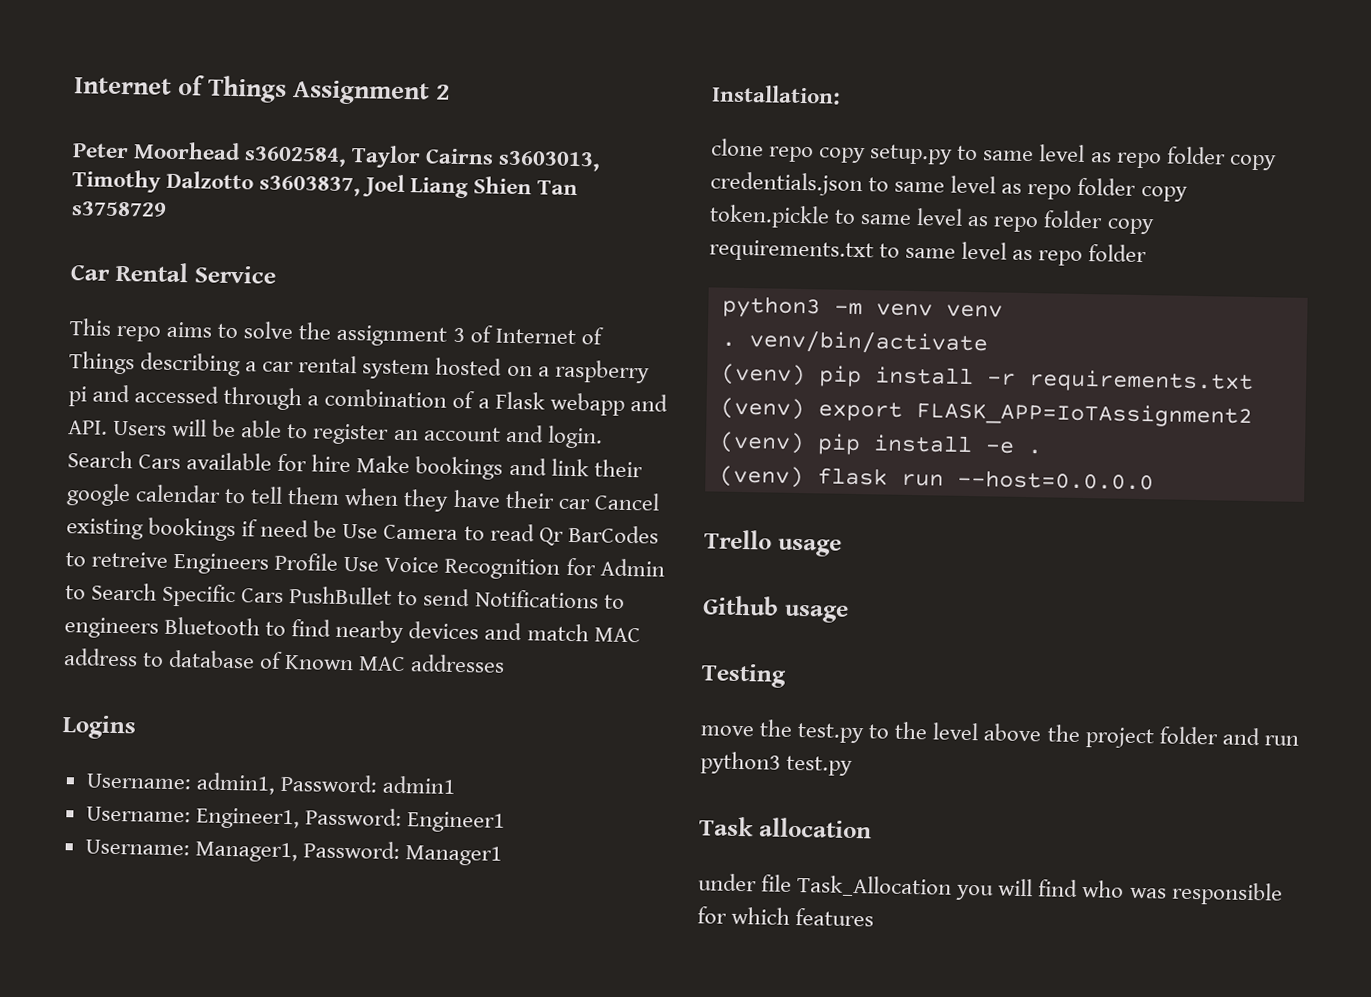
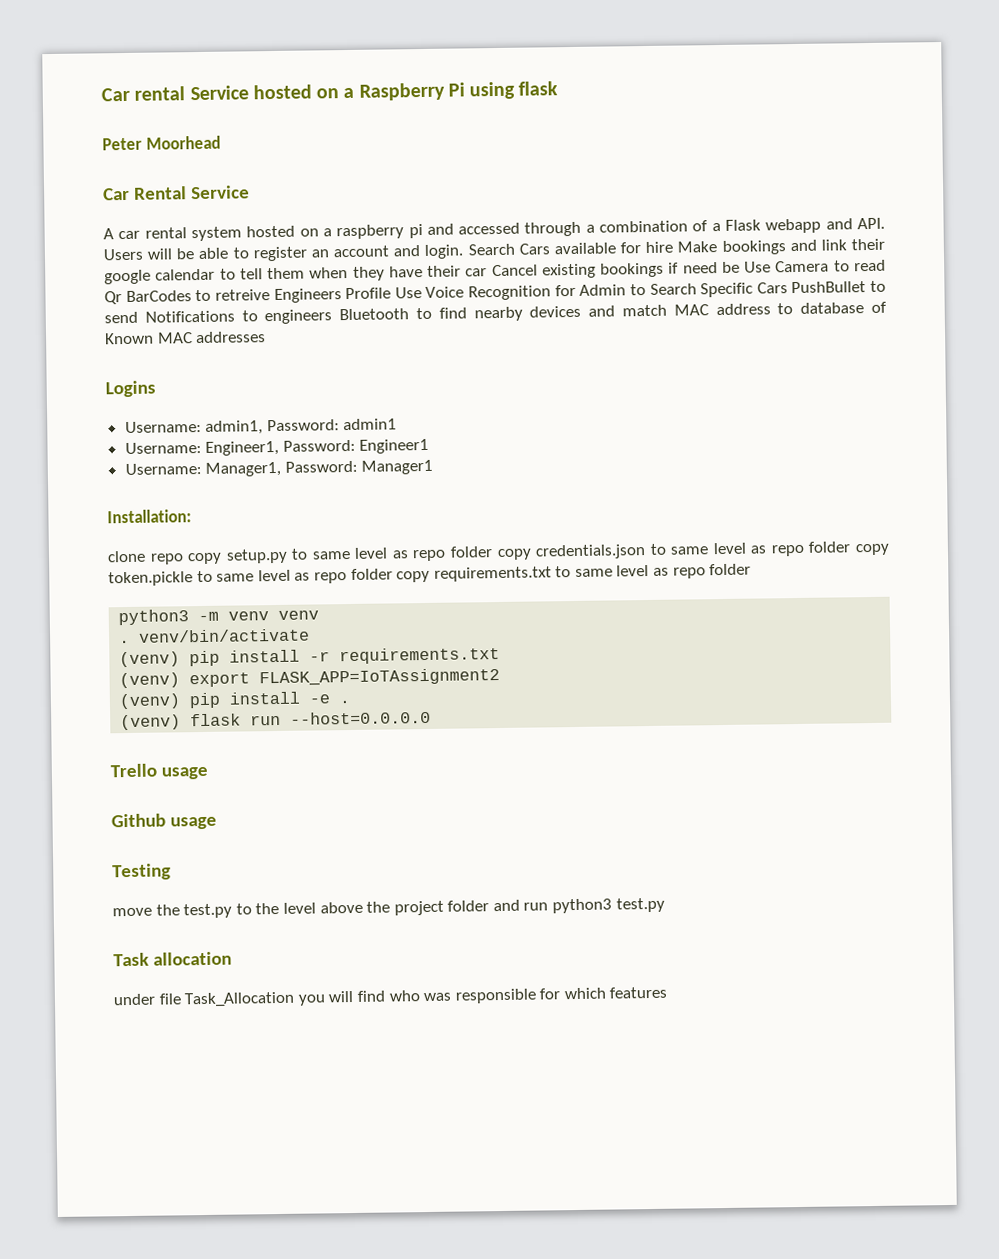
[74,74,451,106] [72,141,602,172] [72,169,579,199] [71,201,167,217] [70,261,277,284] [69,318,605,347] [69,351,258,377] Internet of Things Assignment 2 // Peter Moorhead s3602584, Taylor Cairns s3603013, Timothy Dalzotto s3603837, Joel Liang Shien Tan s3758729 // Car Rental Service // This repo aims to solve the assignment 3 of Internet of Things describing a -> [101,81,559,102] [102,135,221,151] [103,185,250,201] [103,228,114,240] Car rental Service hosted on a Raspberry Pi using flask // Peter Moorhead // Car Rental Service // A

